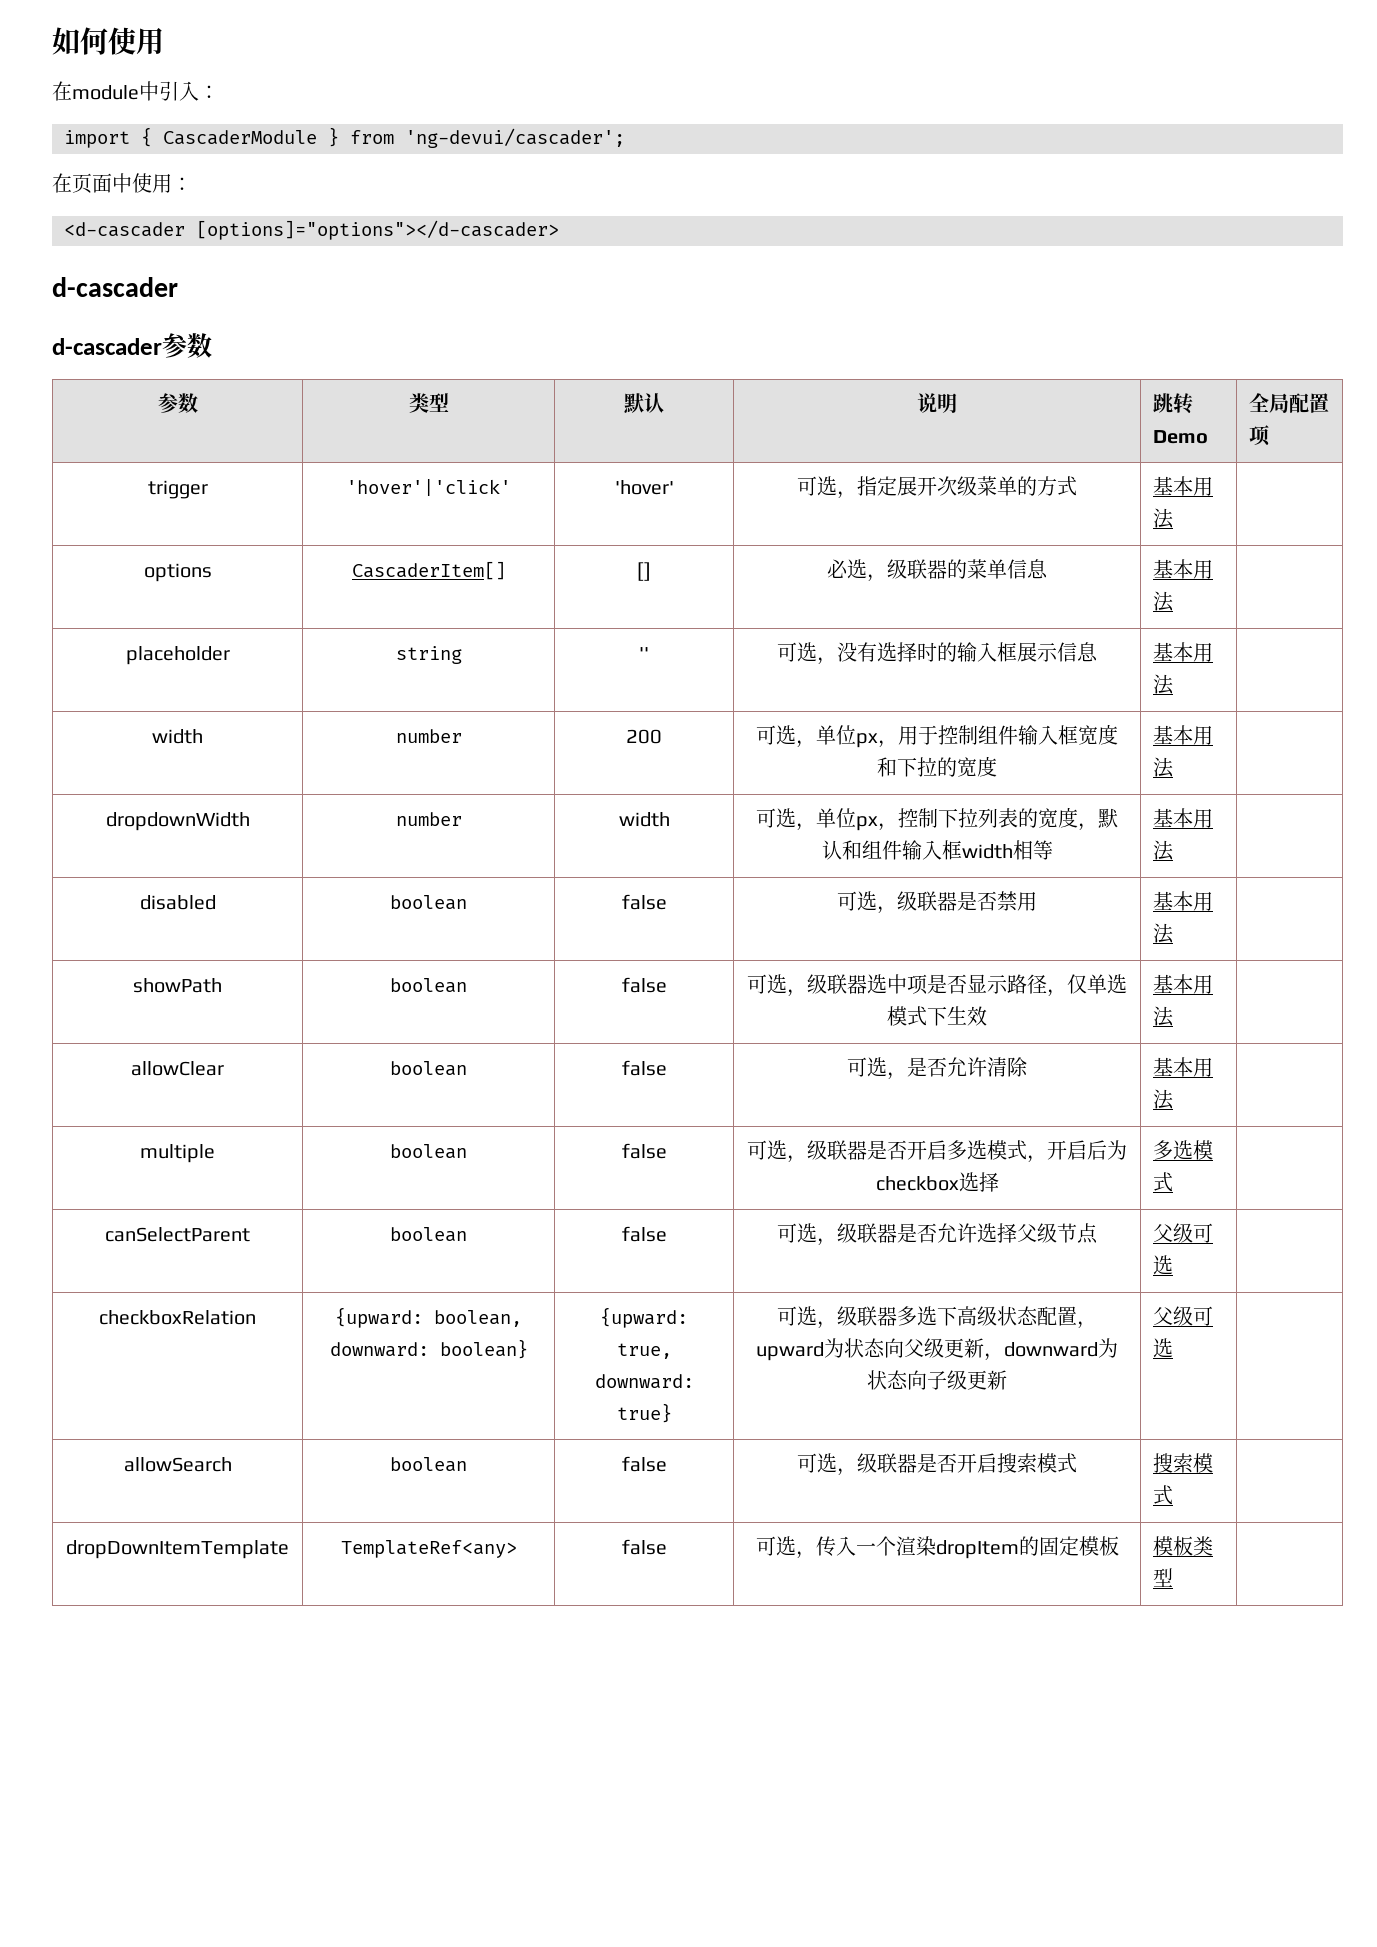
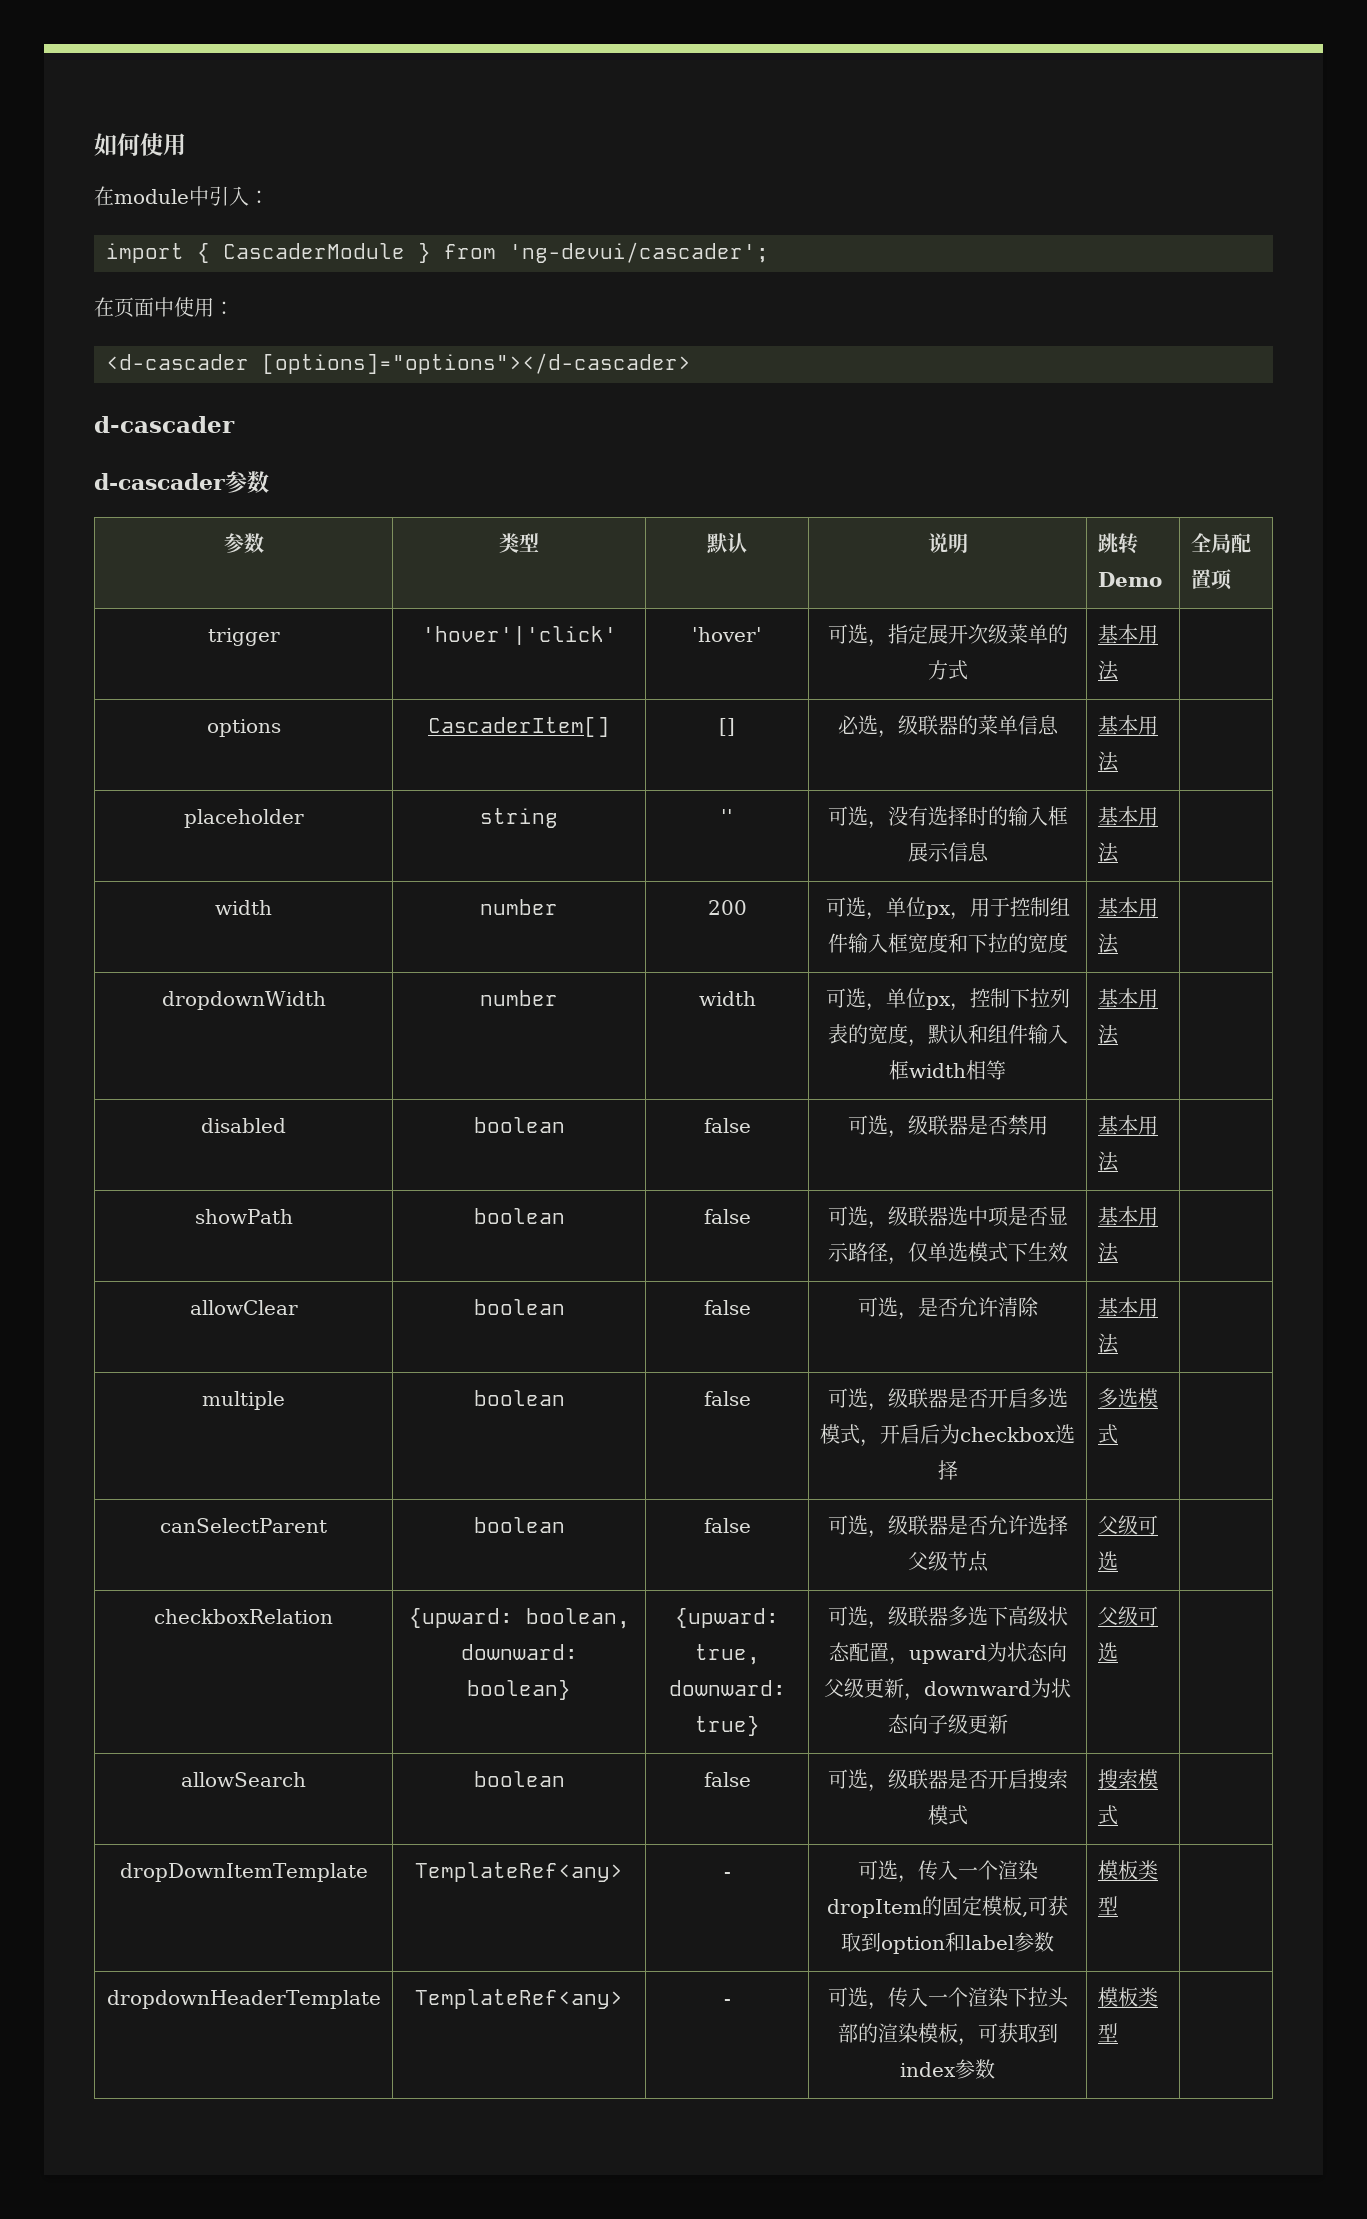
[621,1539,667,1555] false -> [723,1872,731,1878] -
(1119, 1546) none -> [1022,1896,1068,1917] [841,1932,1054,1954] [1097,1860,1158,1880] [1097,1896,1118,1915] [106,1990,381,2009] [415,1989,623,2009] [723,1999,731,2005] [827,1987,1069,2010] [837,2023,1058,2046] [900,2059,995,2079] ,可获取到option和label参数 | 模板类型 | // dropdownHeaderTemplate | TemplateRef<any> | - | 可选，传入一个渲染下拉头部的渲染模板，可获取到index参数

